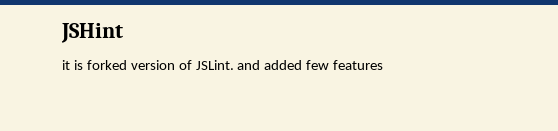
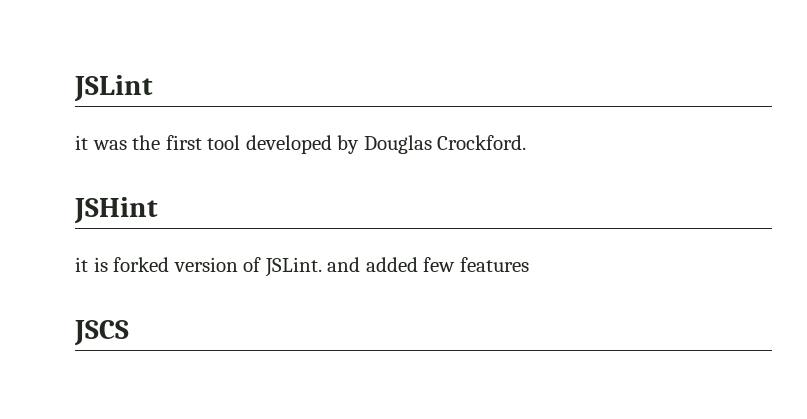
(61, 33) none -> [74,75,153,102] [75,135,527,154] JSLint // it was the first tool developed by Douglas Crockford. //
(384, 65) none -> [74,320,129,346] // JSCS

